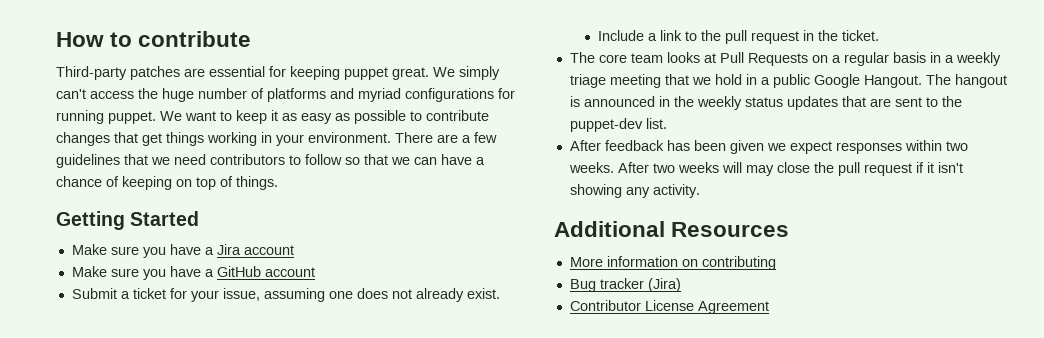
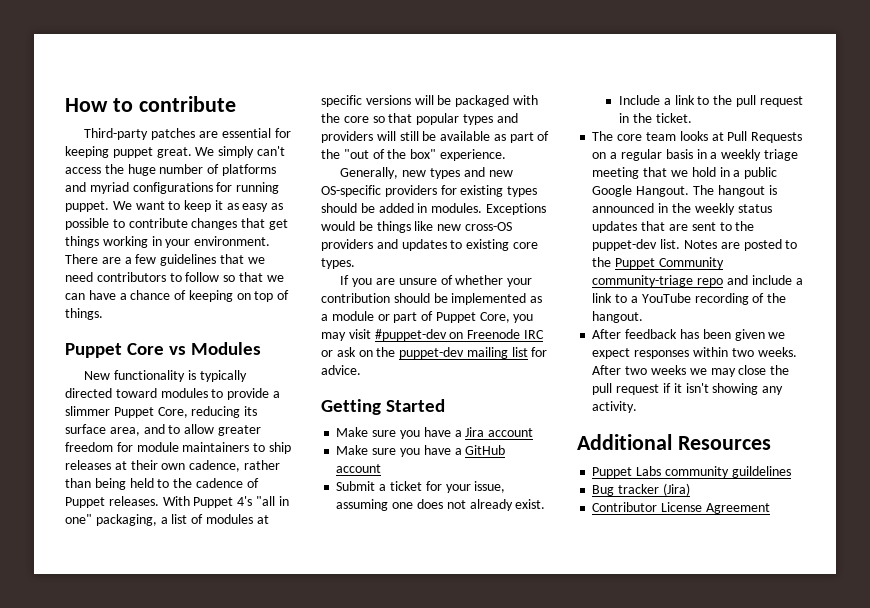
(278, 183) none -> [65,342,262,358] [84,370,247,382] [65,388,280,400] [65,406,258,418] [65,424,261,436] [65,442,291,454] [65,460,280,472] [65,478,259,490] [65,496,289,508] [65,514,269,526] [321,95,538,107] [321,113,518,125] [321,131,550,143] [321,149,506,161] [340,167,513,179] [321,185,538,197] [321,203,546,215] [321,221,512,233] [321,239,538,251] [321,258,355,269] [340,275,533,287] [321,293,543,305] [321,311,534,323] [321,329,544,341] [321,347,548,359] [321,365,361,375] // Puppet Core vs Modules // New functionality is typically directed toward modules to provide a slimmer Puppet Core, reducing its surface area, and to allow greater freedom for module maintainers to ship releases at their own cadence, rather than being held to the cadence of Puppet releases. With Puppet 4's "all in one" packaging, a list of modules at specific versions will be packaged with the core so that popular types and providers will still be available as part of the "out of the box" experience. // Generally, new types and new OS-specific providers for existing types should be added in modules. Exceptions would be things like new cross-OS providers and updates to existing core types. // If you are unsure of whether your contribution should be implemented as a module or part of Puppet Core, you may visit #puppet-dev on Freenode IRC or ask on the puppet-dev mailing list for advice.
(667, 123) none -> [683,239,798,251] [592,257,724,269] [592,275,803,287] [592,293,787,305] [592,311,644,323] Notes are posted to the Puppet Community community-triage repo and include a link to a YouTube recording of the hangout.
[721,162,742,173] will -> [689,368,707,375] we
[569,256,776,270] More information on contributing -> [592,466,791,478] Puppet Labs community guildelines

